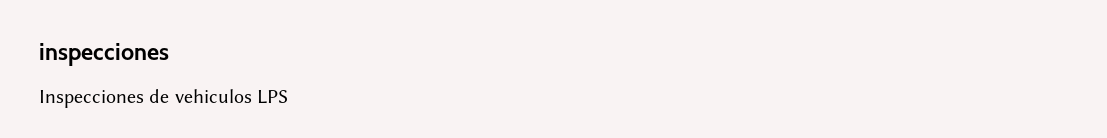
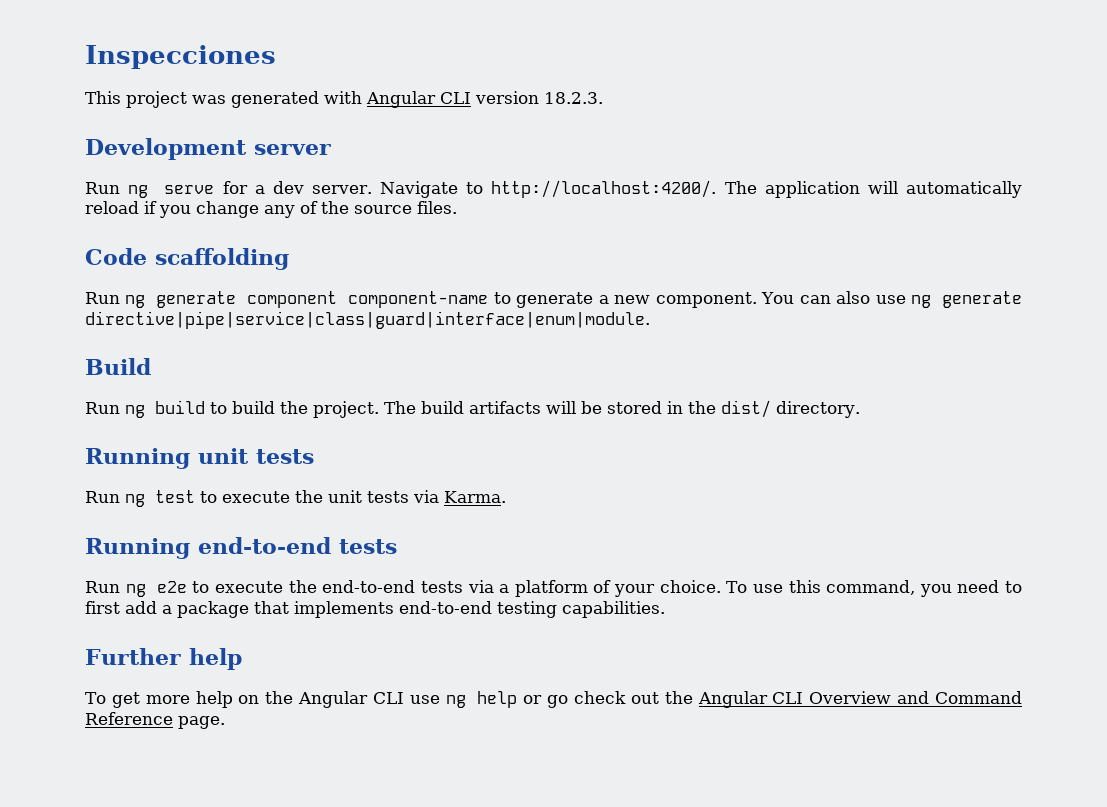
[39,43,169,66] [39,89,289,108] inspecciones // Inspecciones de vehiculos LPS -> [85,45,276,69] [85,91,603,108] [85,138,331,160] [85,180,1022,198] [85,201,457,218] [85,248,289,270] [85,291,1023,308] [85,311,650,329] [85,358,151,375] [85,400,860,418] [85,448,314,469] [85,490,506,507] [85,537,397,559] [85,580,1022,597] [85,601,665,618] [85,648,242,670] [85,691,1023,708] [85,712,225,729] Inspecciones // This project was generated with Angular CLI version 18.2.3. // Development server // Run ng serve for a dev server. Navigate to http://localhost:4200/. The application will automatically reload if you change any of the source files. // Code scaffolding // Run ng generate component component-name to generate a new component. You can also use ng generate directive|pipe|service|class|guard|interface|enum|module. // Build // Run ng build to build the project. The build artifacts will be stored in the dist/ directory. // Running unit tests // Run ng test to execute the unit tests via Karma. // Running end-to-end tests // Run ng e2e to execute the end-to-end tests via a platform of your choice. To use this command, you need to first add a package that implements end-to-end testing capabilities. // Further help // To get more help on the Angular CLI use ng help or go check out the Angular CLI Overview and Command Reference page.

